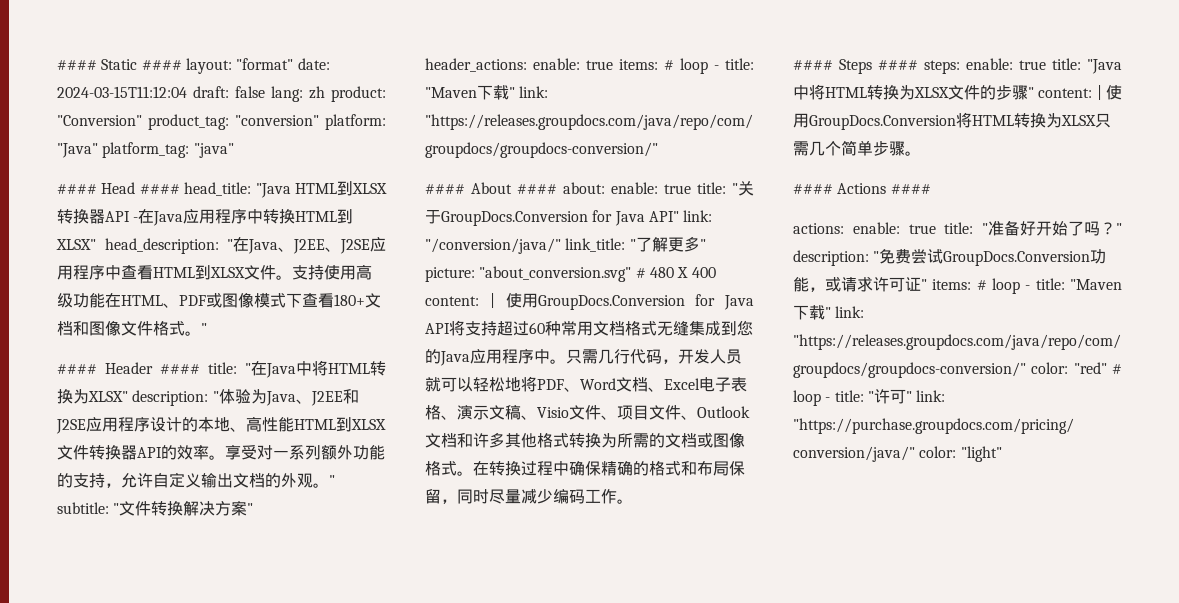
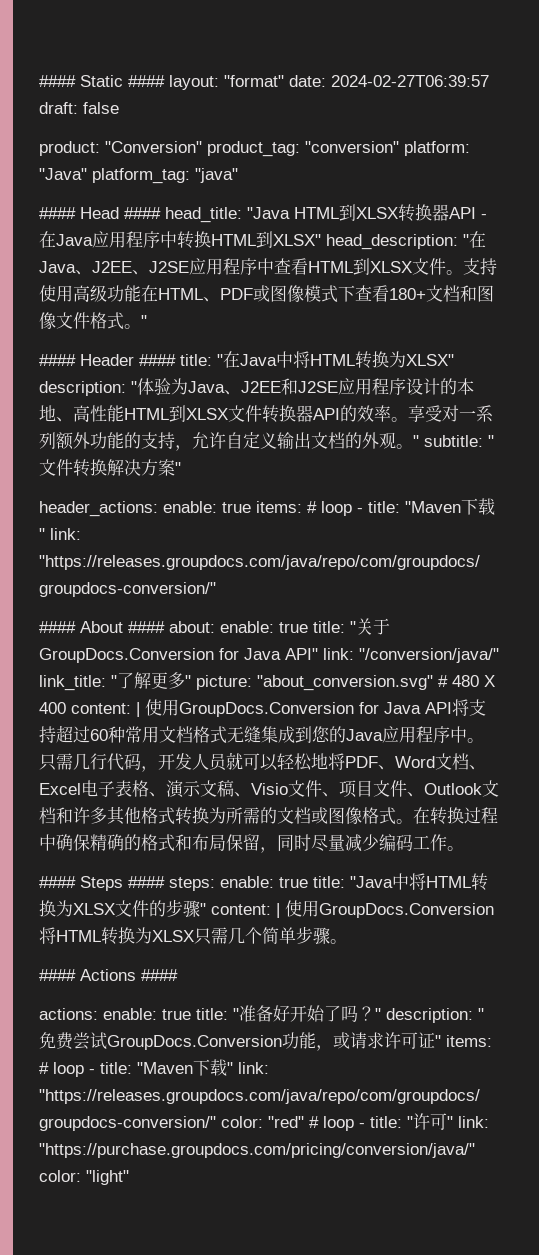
[57,86,187,98] 2024-03-15T11:12:04 -> [331,75,489,87] 2024-02-27T06:39:57
[271,86,325,102] lang: zh -> (119, 108) //

